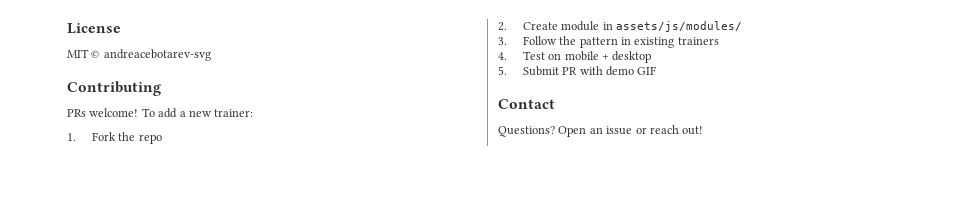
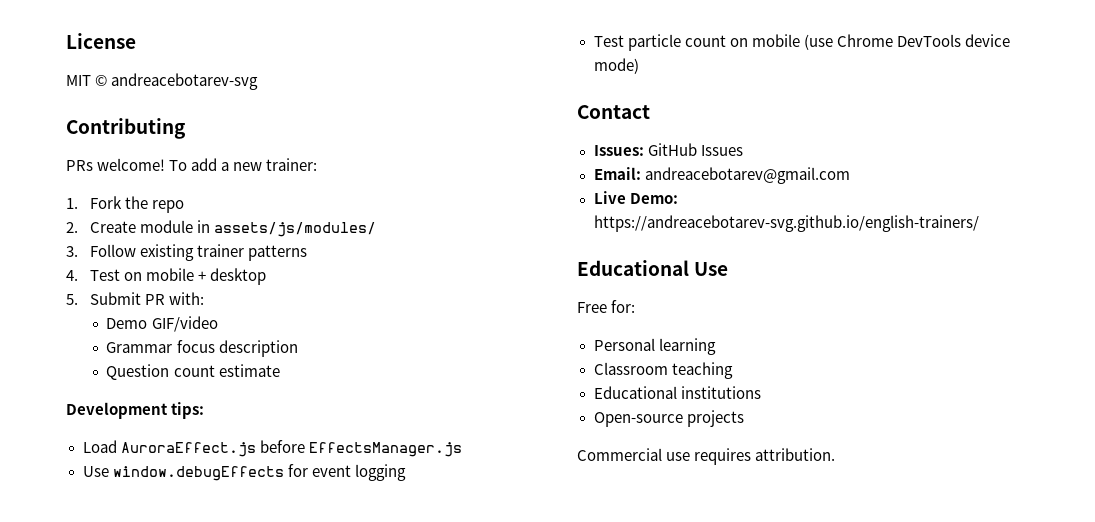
[559,36,719,48] the pattern in existing trainers -> [140,244,308,261] existing trainer patterns
[579,66,657,76] [498,99,555,109] [498,125,704,137] with demo GIF // Contact // Questions? Open an issue or reach out! -> [169,292,205,305] [106,316,218,332] [106,340,298,357] [106,364,280,380] [66,402,205,419] [82,440,462,457] [82,464,406,481] [593,34,1010,51] [593,58,639,74] [577,105,650,119] [593,143,743,156] [593,167,850,184] [593,191,678,204] [593,215,979,232] [577,260,729,276] [577,300,636,313] [593,338,716,355] [593,362,733,379] [593,386,761,399] [593,410,744,427] [577,448,836,465] with: // Demo GIF/video // Grammar focus description // Question count estimate // Development tips: // Load AuroraEffect.js before EffectsManager.js // Use window.debugEffects for event logging // Test particle count on mobile (use Chrome DevTools device mode) // Contact // Issues: GitHub Issues // Email: andreacebotarev@gmail.com // Live Demo: https://andreacebotarev-svg.github.io/english-trainers/ // Educational Use // Free for: // Personal learning // Classroom teaching // Educational institutions // Open-source projects // Commercial use requires attribution.

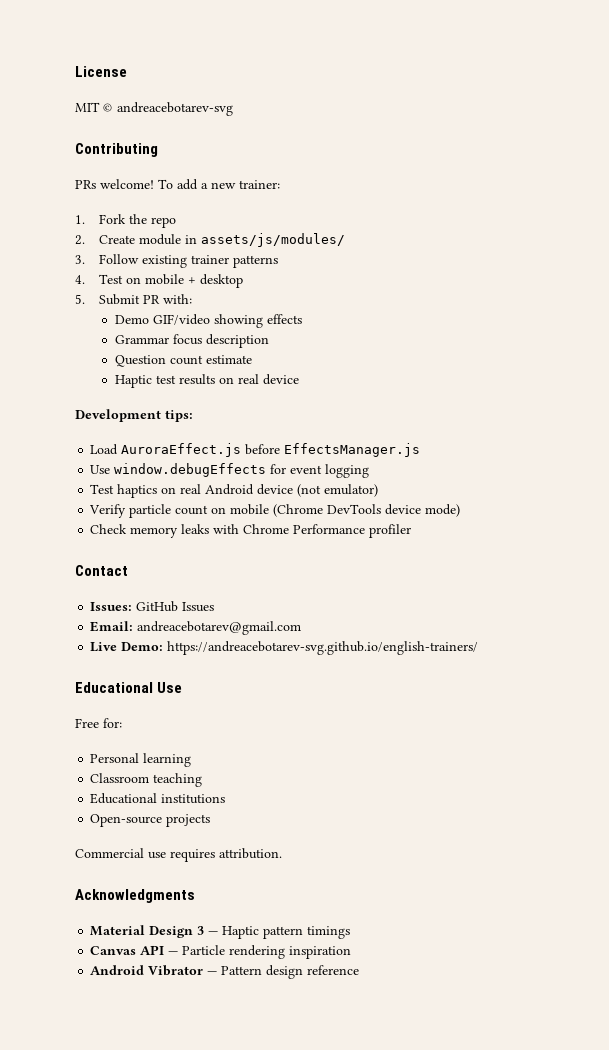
(218, 324) none -> [213,314,302,328] showing effects
(280, 370) none -> [114,374,299,388] // Haptic test results on real device
(624, 41) none -> [117,484,379,498] [89,504,127,518] haptics on real Android device (not emulator) // Verify
[803,34,893,50] (use Chrome -> [273,504,324,517] (Chrome
(639, 66) none -> [90,524,412,538] // Check memory leaks with Chrome Performance profiler
(836, 454) none -> [75,889,195,903] [90,925,351,939] [90,945,352,959] [90,965,360,979] // Acknowledgments // Material Design 3 — Haptic pattern timings // Canvas API — Particle rendering inspiration // Android Vibrator — Pattern design reference

